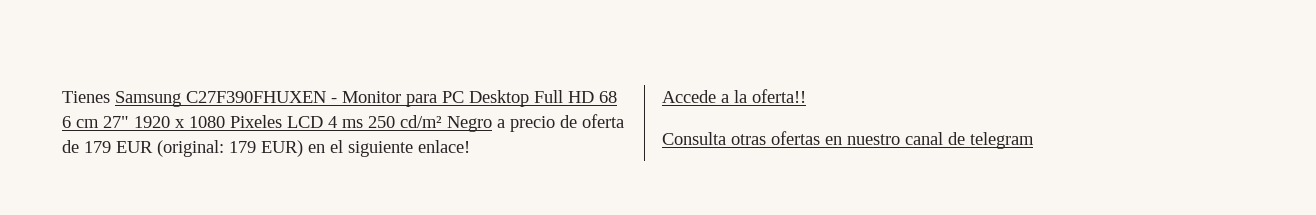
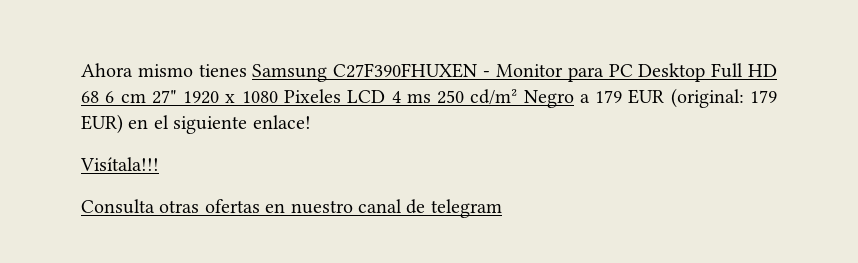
[62,91,110,103] Tienes -> [81,63,247,77] Ahora mismo tienes
[510,114,624,132] [62,140,79,153] precio de oferta de -> (590, 98) none
[662,89,806,103] Accede a la oferta!! -> [80,157,159,171] Visítala!!!

